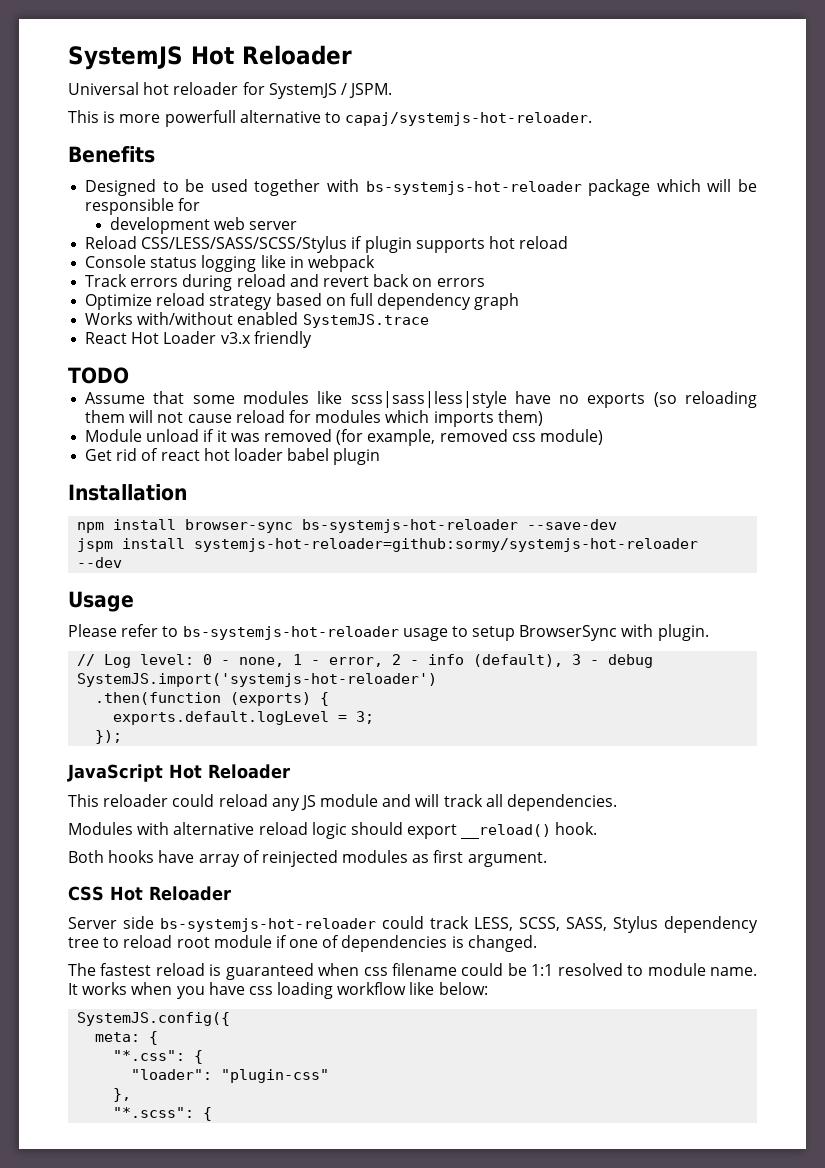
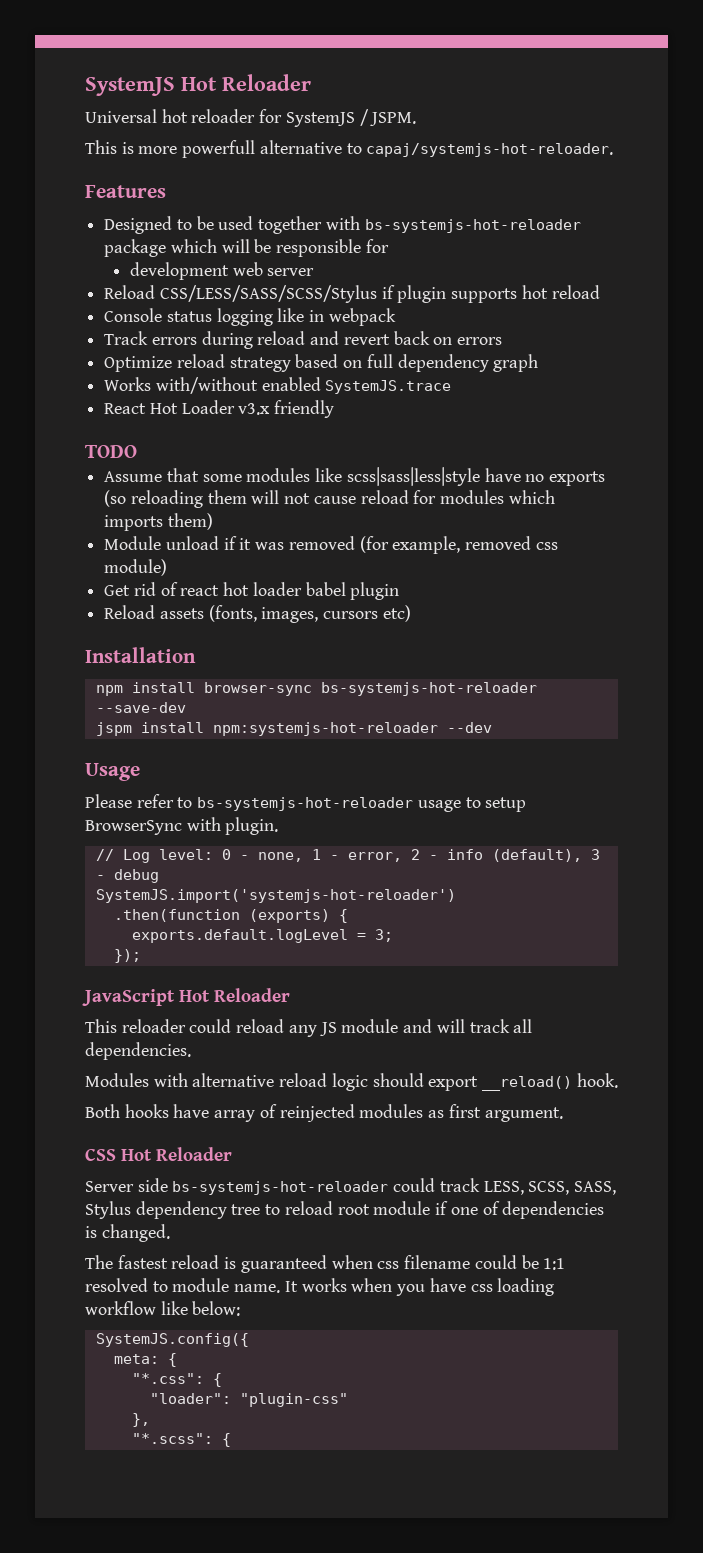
[68,146,155,163] Benefits -> [85,185,166,198] Features
(381, 456) none -> [104,605,411,623] // Reload assets (fonts, images, cursors etc)
[194,538,699,552] systemjs-hot-reloader=github:sormy/systemjs-hot-reloader -> [212,722,438,736] npm:systemjs-hot-reloader

